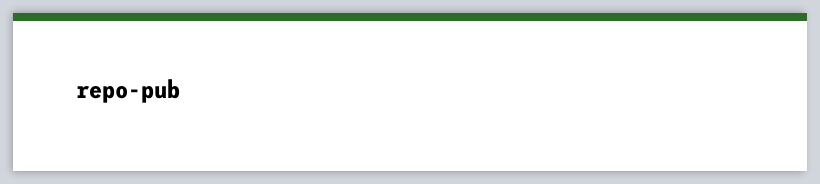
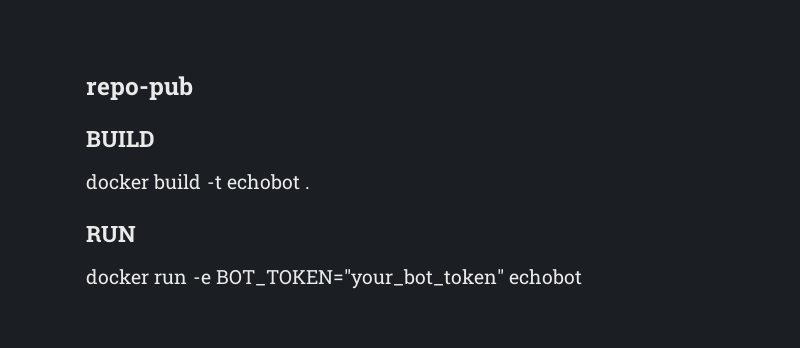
(180, 91) none -> [86,131,155,148] [86,174,311,190] [86,226,136,243] [86,269,583,289] // BUILD // docker build -t echobot . // RUN // docker run -e BOT_TOKEN="your_bot_token" echobot

